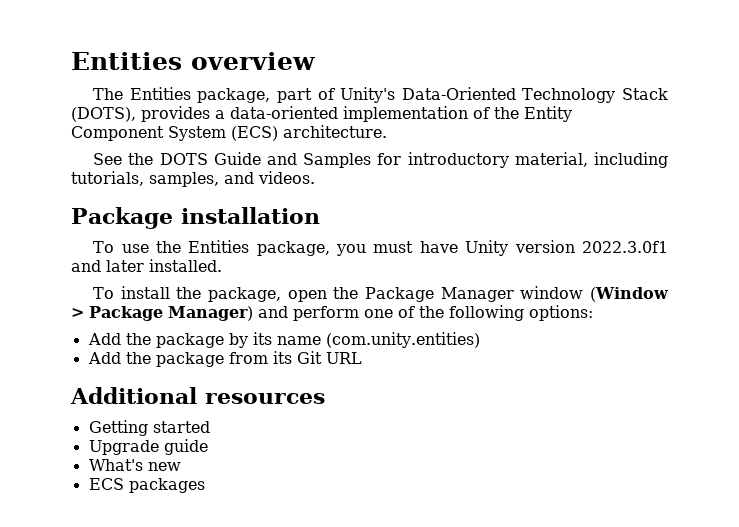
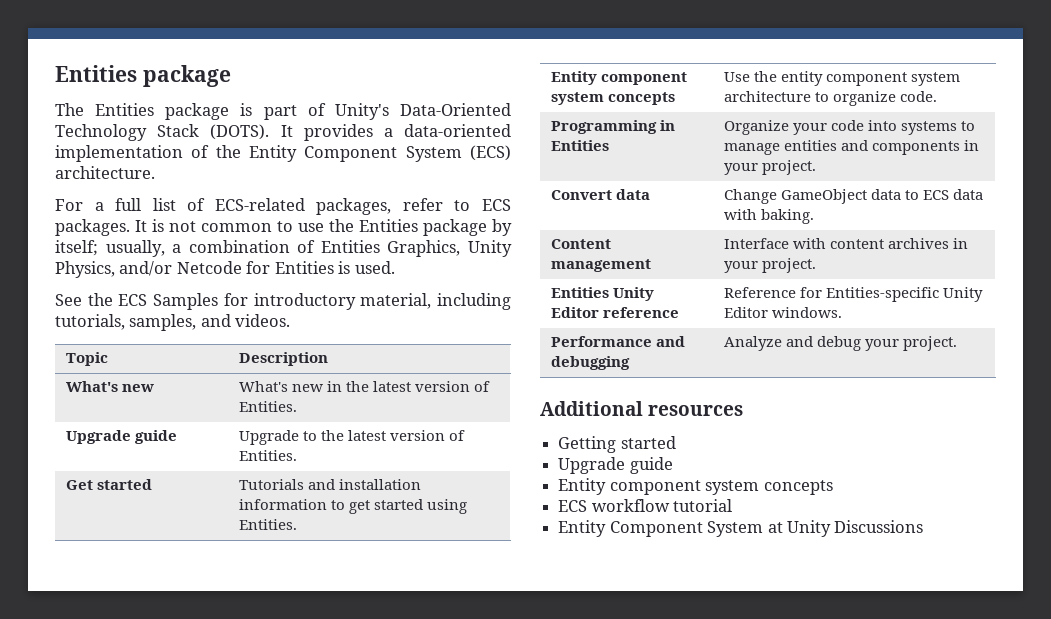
[71,52,316,70] Entities overview -> [55,65,231,87] Entities package
[197,88,271,103] package, -> [165,103,253,120] package is
[71,107,136,122] (DOTS), -> [210,124,293,140] (DOTS). It
(387, 131) none -> [55,198,511,215] [55,219,512,236] [55,240,512,257] [55,261,395,278] // For a full list of ECS-related packages, refer to ECS packages. It is not common to use the Entities package by itself; usually, a combination of Entities Graphics, Unity Physics, and/or Netcode for Entities is used.
[159,152,297,165] DOTS Guide and -> [118,294,148,306] ECS
[71,207,320,229] [93,240,668,256] [71,259,222,272] [93,286,669,302] [71,305,593,321] [87,332,480,348] [87,351,362,367] // Package installation // To use the Entities package, you must have Unity version 2022.3.0f1 and later installed. // To install the package, open the Package Manager window (Window > Package Manager) and perform one of the following options: // Add the package by its name (com.unity.entities) // Add the package from its Git URL -> [66,352,109,366] [239,352,329,366] [66,381,155,392] [239,381,491,392] [239,401,298,412] [66,430,178,444] [239,430,466,445] [239,450,298,461] [66,479,153,490] [239,479,422,490] [239,499,468,514] [239,519,298,530] [551,71,688,85] [551,92,676,105] [724,71,961,86] [724,91,938,106] [551,120,676,134] [551,140,610,151] [724,120,976,135] [724,140,980,155] [724,160,817,175] [551,189,651,200] [724,189,984,204] [724,209,815,224] [551,239,612,249] [551,259,652,272] [724,238,969,249] [724,258,817,273] [551,287,655,301] [551,307,680,318] [724,287,984,302] [724,307,843,318] [551,336,686,347] [551,356,631,370] [724,336,958,351] // Topic | Description // What's new | What's new in the latest version of Entities. // Upgrade guide | Upgrade to the latest version of Entities. // Get started | Tutorials and installation information to get started using Entities. // Entity component system concepts | Use the entity component system architecture to organize code. // Programming in Entities | Organize your code into systems to manage entities and components in your project. // Convert data | Change GameObject data to ECS data with baking. // Content management | Interface with content archives in your project. // Entities Unity Editor reference | Reference for Entities-specific Unity Editor windows. // Performance and debugging | Analyze and debug your project.
[88,459,181,471] [88,478,205,493] What's new // ECS packages -> [558,478,833,495] [558,499,733,512] [558,520,924,537] Entity component system concepts // ECS workflow tutorial // Entity Component System at Unity Discussions

